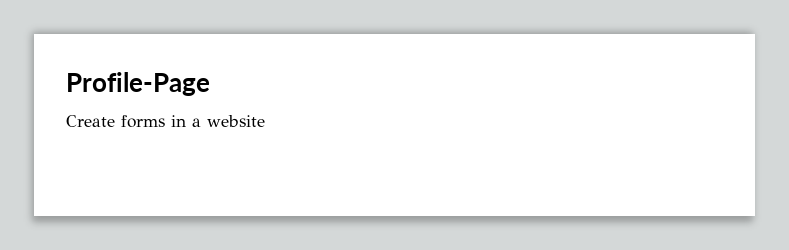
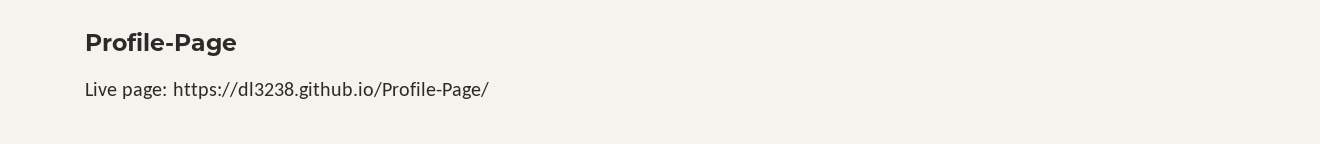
[66,115,265,128] Create forms in a website -> [85,82,489,99] Live page: https://dl3238.github.io/Profile-Page/

